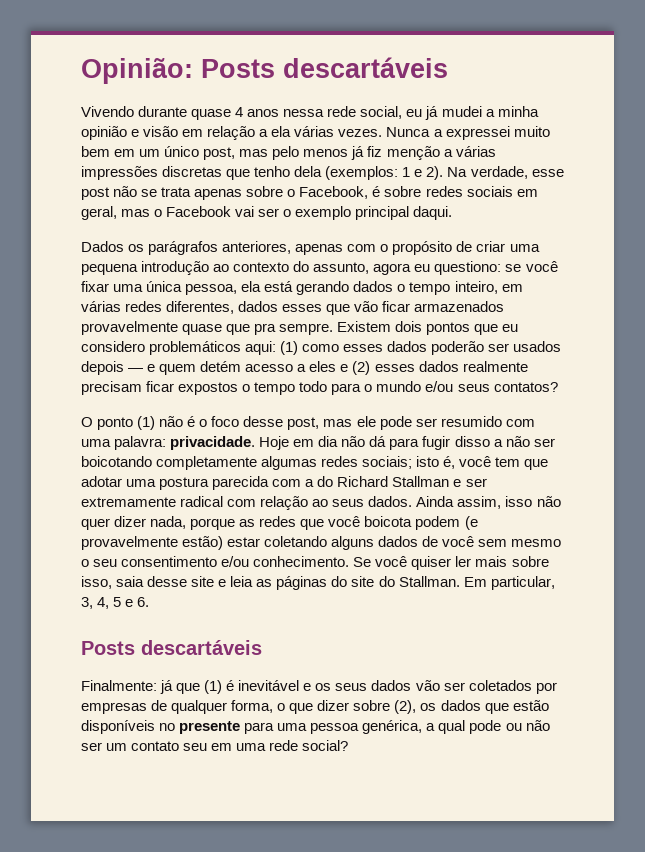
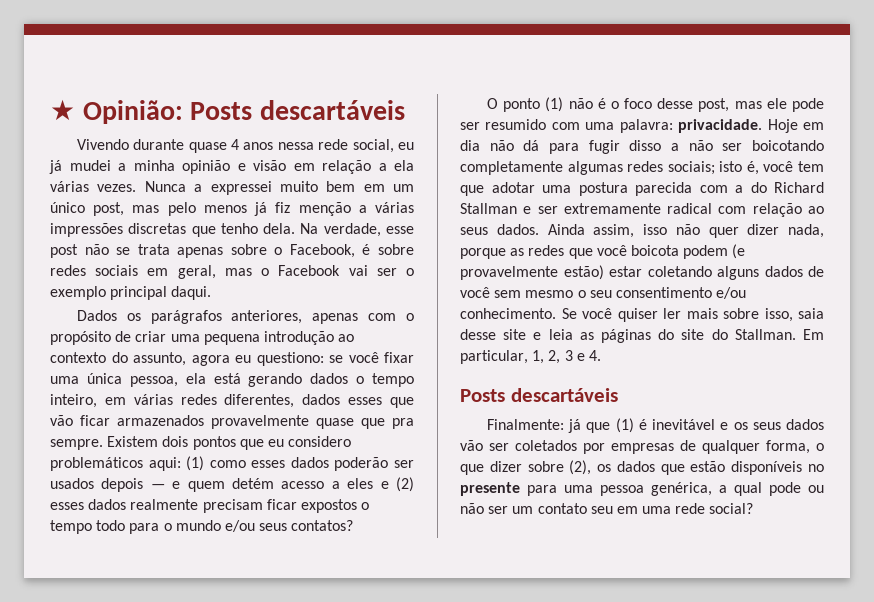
(81, 71) none -> [50,99,75,121] ★
[294,166,444,180] dela (exemplos: 1 e 2). -> [263,223,296,234] dela.
[81,597,150,609] 3, 4, 5 e 6. -> [532,350,601,364] 1, 2, 3 e 4.

